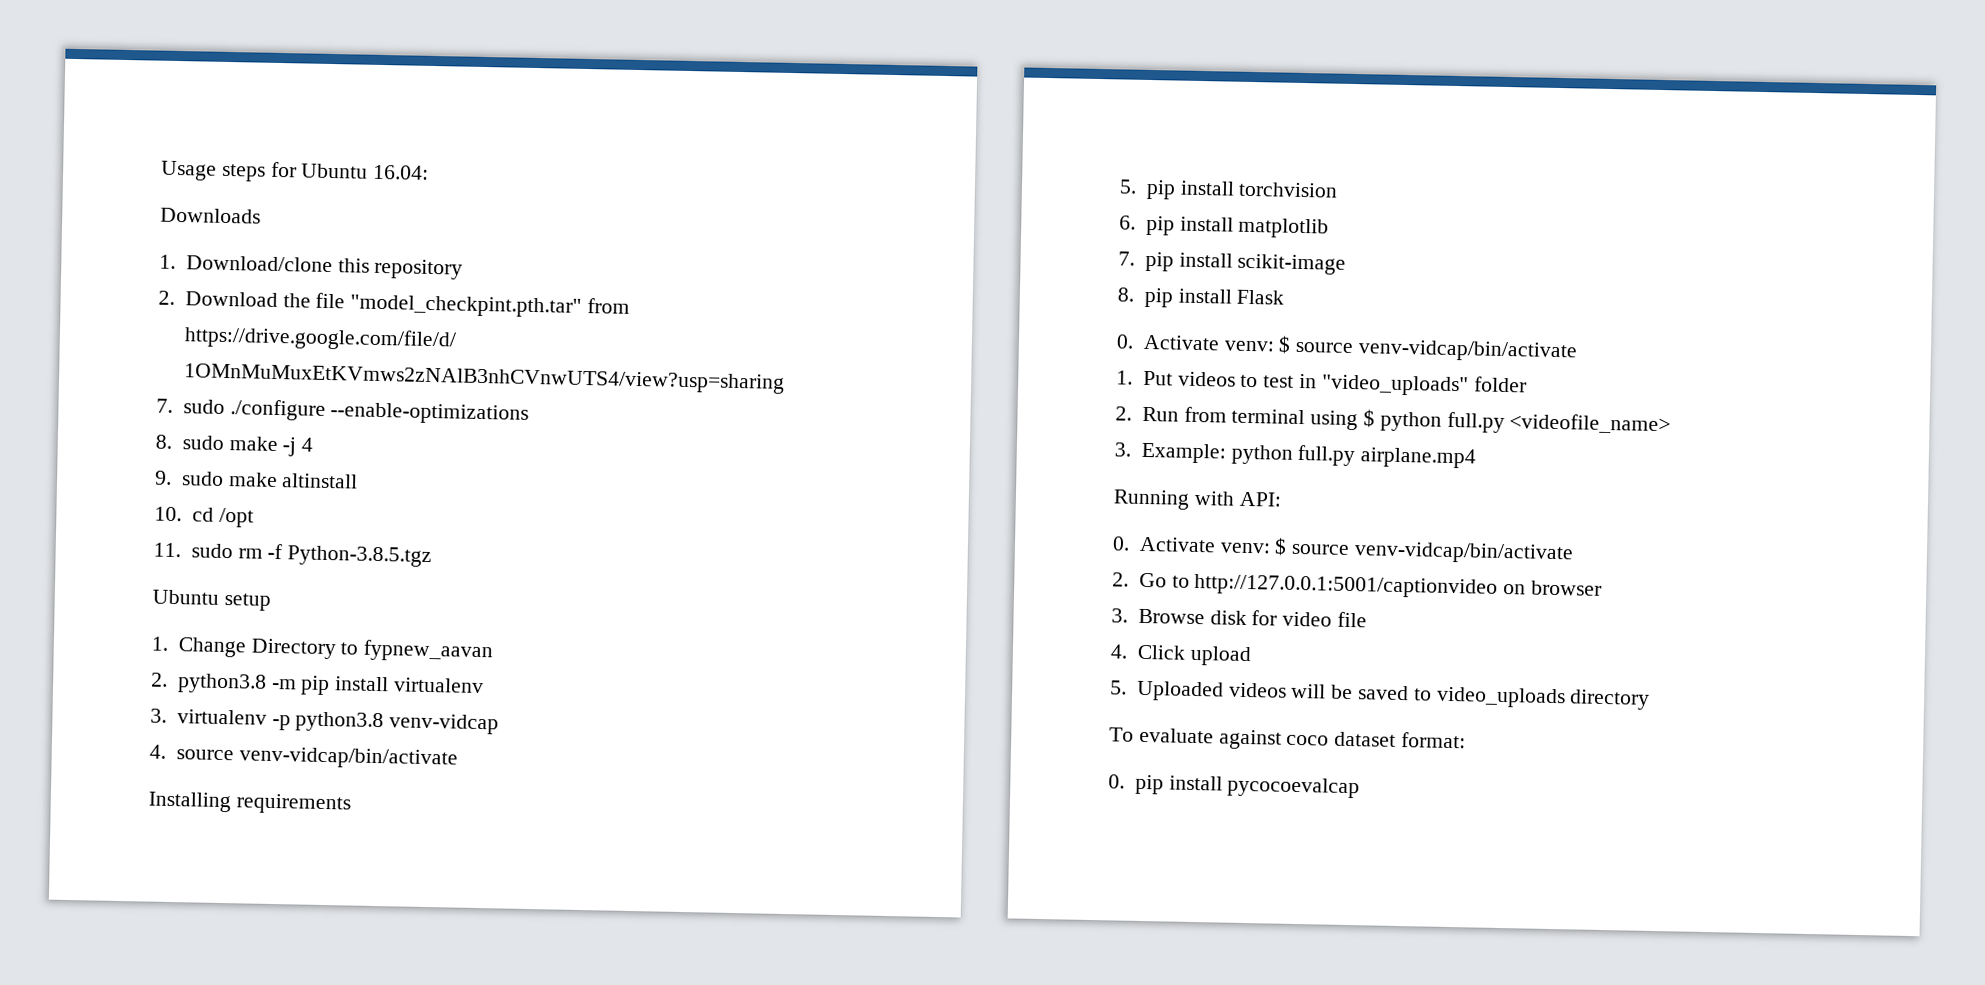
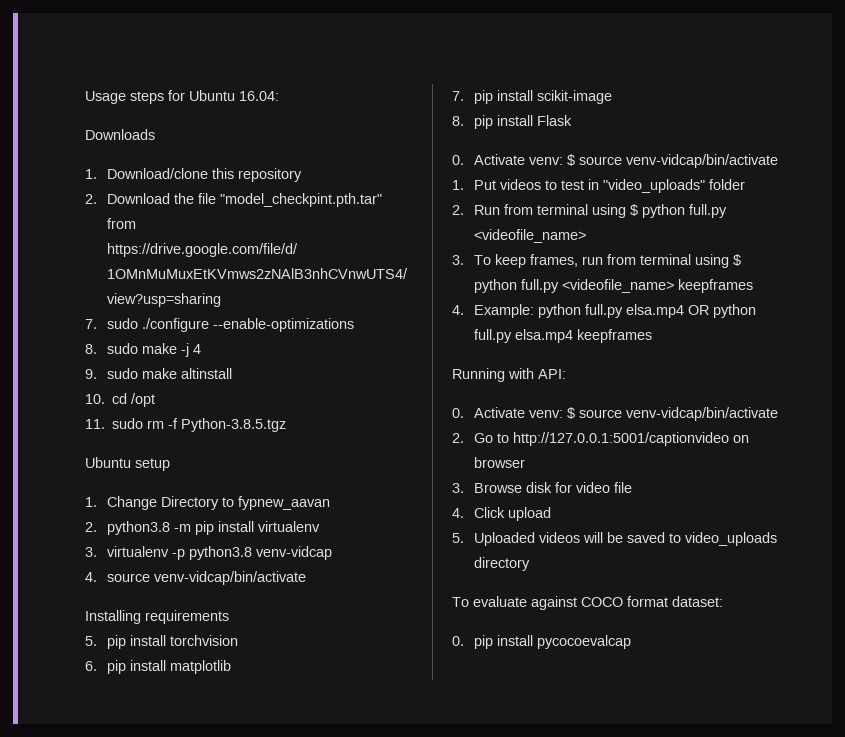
[1140,442,1477,469] Example: python full.py airplane.mp4 -> [473,254,741,268] [473,279,753,293] [452,304,756,318] [473,329,652,343] To keep frames, run from terminal using $ python full.py <videofile_name> keepframes // 4. Example: python full.py elsa.mp4 OR python full.py elsa.mp4 keepframes
[1286,731,1467,749] coco dataset format: -> [581,596,723,607] COCO format dataset:

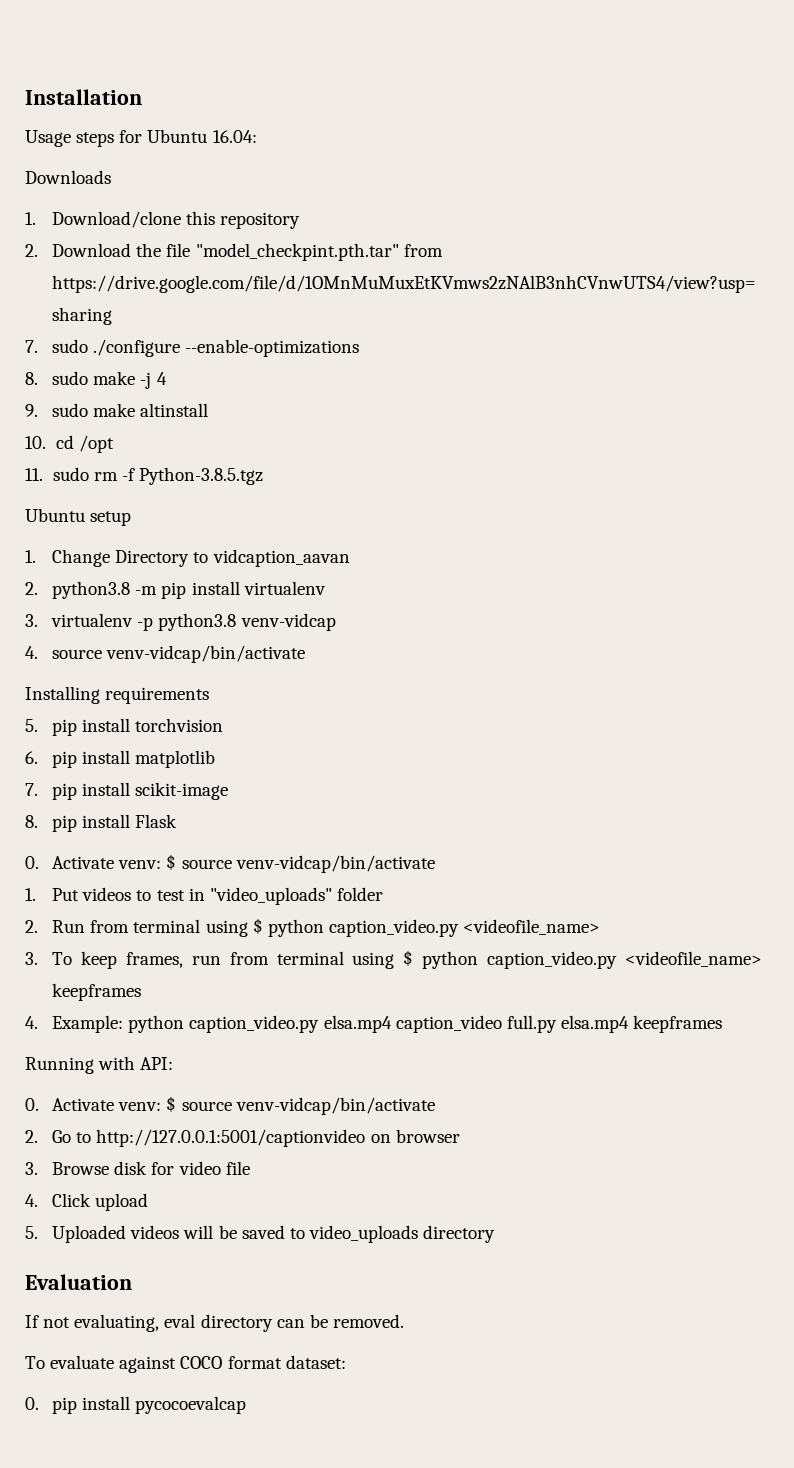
(85, 97) none -> [25,89,142,105] Installation //
[237,496,330,510] fypnew_aavan -> [212,549,350,567] vidcaption_aavan
[688,204,727,218] full.py -> [328,919,459,937] caption_video.py
[520,279,559,293] full.py -> [487,951,618,969] caption_video.py
[584,304,756,318] full.py elsa.mp4 OR python -> [189,1015,502,1033] caption_video.py elsa.mp4 caption_video
(530, 564) none -> [25,1274,132,1290] [25,1314,404,1332] // Evaluation // If not evaluating, eval directory can be removed.

